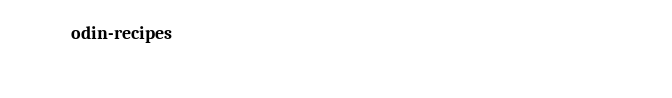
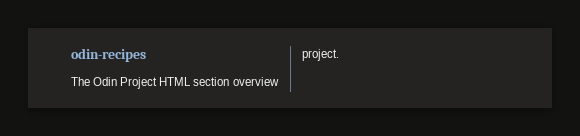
(172, 34) none -> [71,77,279,89] [302,49,339,61] // The Odin Project HTML section overview project.

